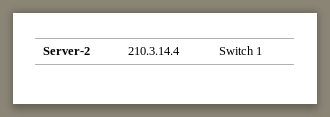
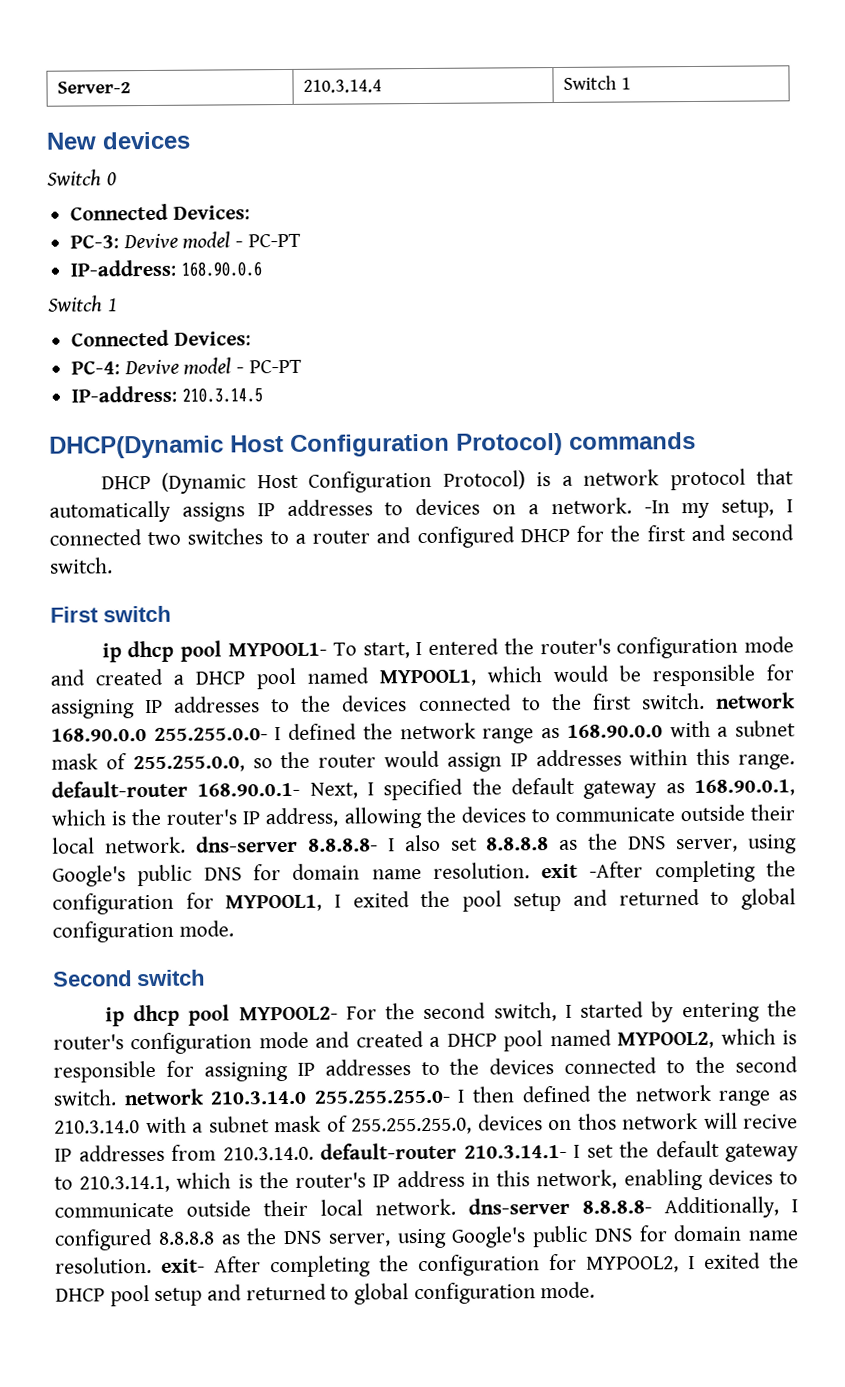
(262, 51) none -> [46,131,191,150] [47,169,117,186] [70,203,250,221] [70,231,301,249] [70,259,262,277] [48,295,118,312] [71,329,251,347] [71,357,302,375] [71,385,263,403] [49,431,696,459] [100,468,795,494] [49,497,793,523] [49,524,795,549] [49,557,113,574] [50,605,171,623] [101,636,794,663] [50,664,794,690] [51,692,796,719] [51,720,797,744] [51,748,796,773] [51,777,796,801] [51,804,795,829] [52,833,797,854] [52,860,796,887] [52,888,796,915] [52,920,234,943] [53,969,205,987] [104,1000,798,1027] [53,1028,797,1055] [53,1056,799,1083] [53,1084,798,1106] [54,1112,798,1135] [54,1140,799,1162] [54,1168,799,1193] [54,1196,798,1219] [54,1224,799,1251] [55,1252,799,1278] [55,1281,596,1307] // New devices // Switch 0 // Connected Devices: // PC-3: Devive model - PC-PT // IP-address: 168.90.0.6 // Switch 1 // Connected Devices: // PC-4: Devive model - PC-PT // IP-address: 210.3.14.5 // DHCP(Dynamic Host Configuration Protocol) commands // DHCP (Dynamic Host Configuration Protocol) is a network protocol that automatically assigns IP addresses to devices on a network. -In my setup, I connected two switches to a router and configured DHCP for the first and second switch. // First switch // ip dhcp pool MYPOOL1- To start, I entered the router's configuration mode and created a DHCP pool named MYPOOL1, which would be responsible for assigning IP addresses to the devices connected to the first switch. network 168.90.0.0 255.255.0.0- I defined the network range as 168.90.0.0 with a subnet mask of 255.255.0.0, so the router would assign IP addresses within this range. default-router 168.90.0.1- Next, I specified the default gateway as 168.90.0.1, which is the router's IP address, allowing the devices to communicate outside their local network. dns-server 8.8.8.8- I also set 8.8.8.8 as the DNS server, using Google's public DNS for domain name resolution. exit -After completing the configuration for MYPOOL1, I exited the pool setup and returned to global configuration mode. // Second switch // ip dhcp pool MYPOOL2- For the second switch, I started by entering the router's configuration mode and created a DHCP pool named MYPOOL2, which is responsible for assigning IP addresses to the devices connected to the second switch. network 210.3.14.0 255.255.255.0- I then defined the network range as 210.3.14.0 with a subnet mask of 255.255.255.0, devices on thos network will recive IP addresses from 210.3.14.0. default-router 210.3.14.1- I set the default gateway to 210.3.14.1, which is the router's IP address in this network, enabling devices to communicate outside their local network. dns-server 8.8.8.8- Additionally, I configured 8.8.8.8 as the DNS server, using Google's public DNS for domain name resolution. exit- After completing the configuration for MYPOOL2, I exited the DHCP pool setup and returned to global configuration mode.

